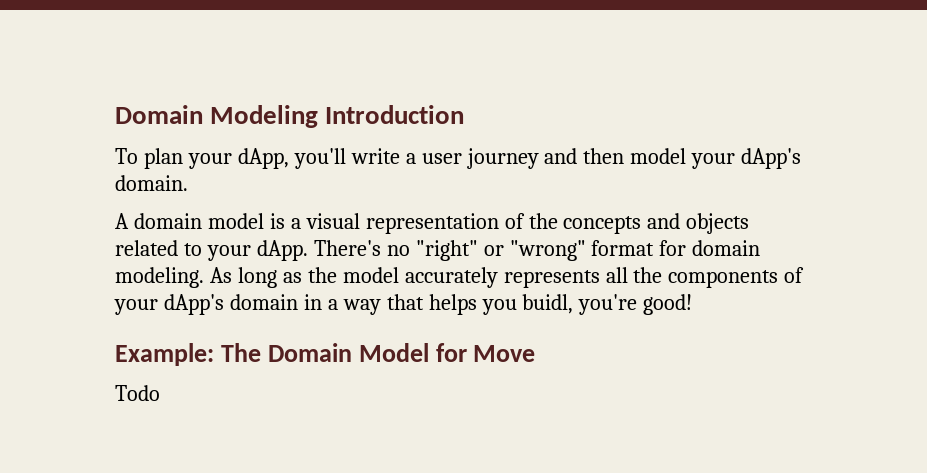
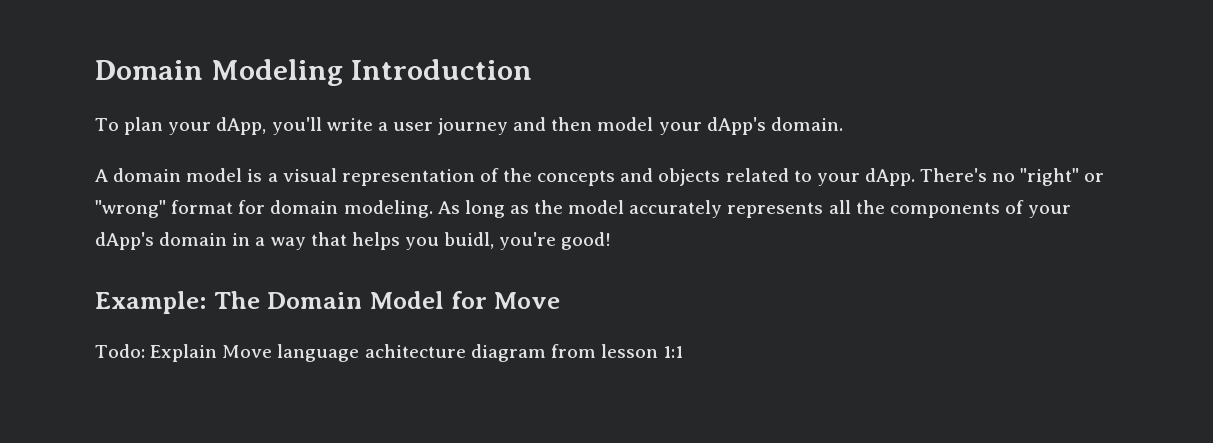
[115,385,160,401] Todo -> [95,344,684,362] Todo: Explain Move language achitecture diagram from lesson 1:1

